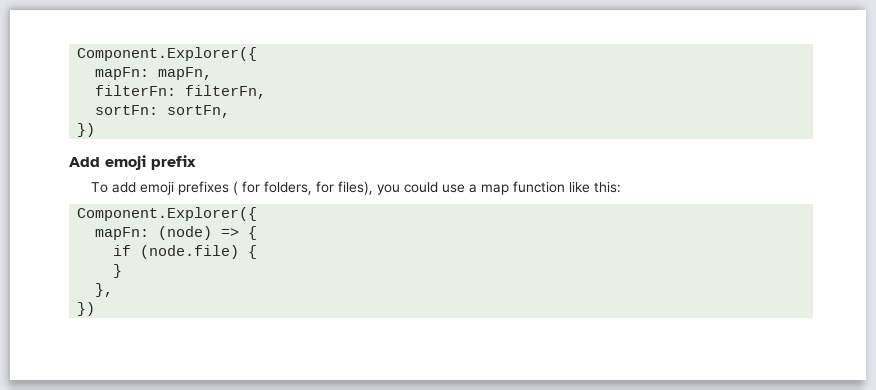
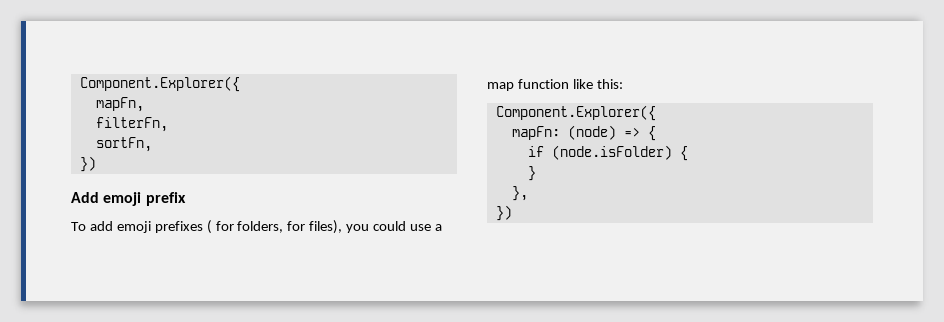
[77,47,258,61] [95,67,150,80] Component.Explorer({ // mapFn: -> [79,76,240,92] Component.Explorer({ //
[95,85,177,96] filterFn: -> (144, 104) none
[95,105,159,115] sortFn: -> (168, 124) none
[140,245,240,259] (node.file) -> [551,145,672,160] (node.isFolder)

